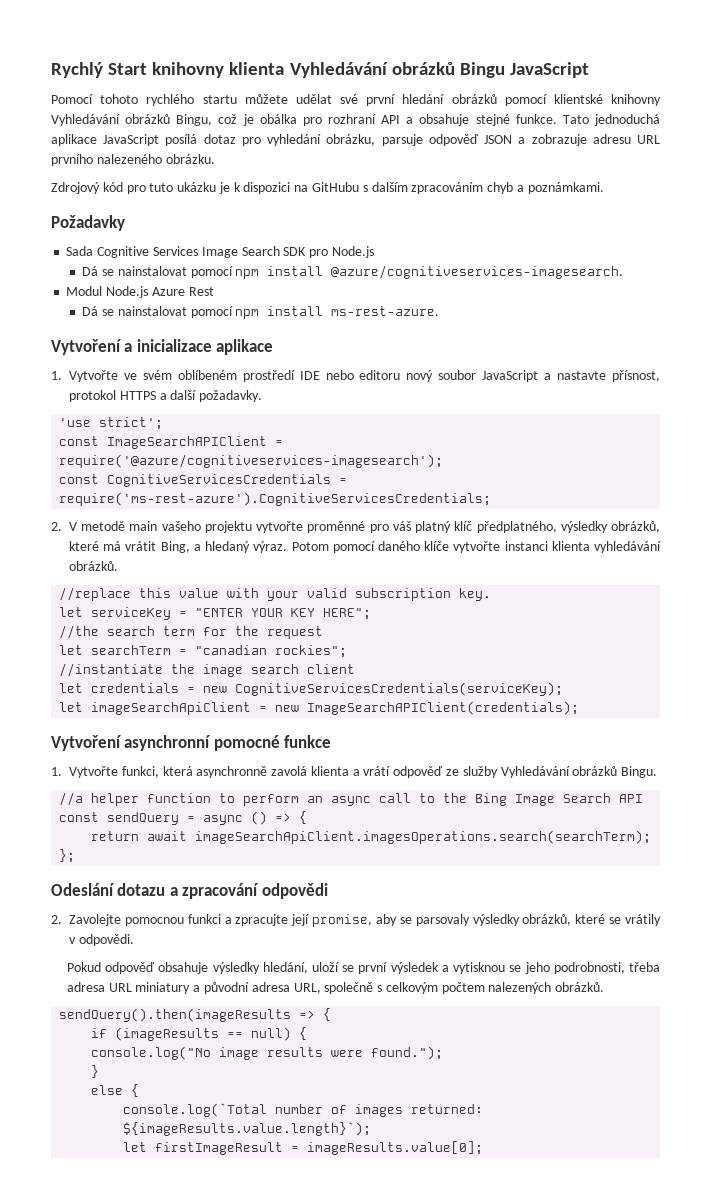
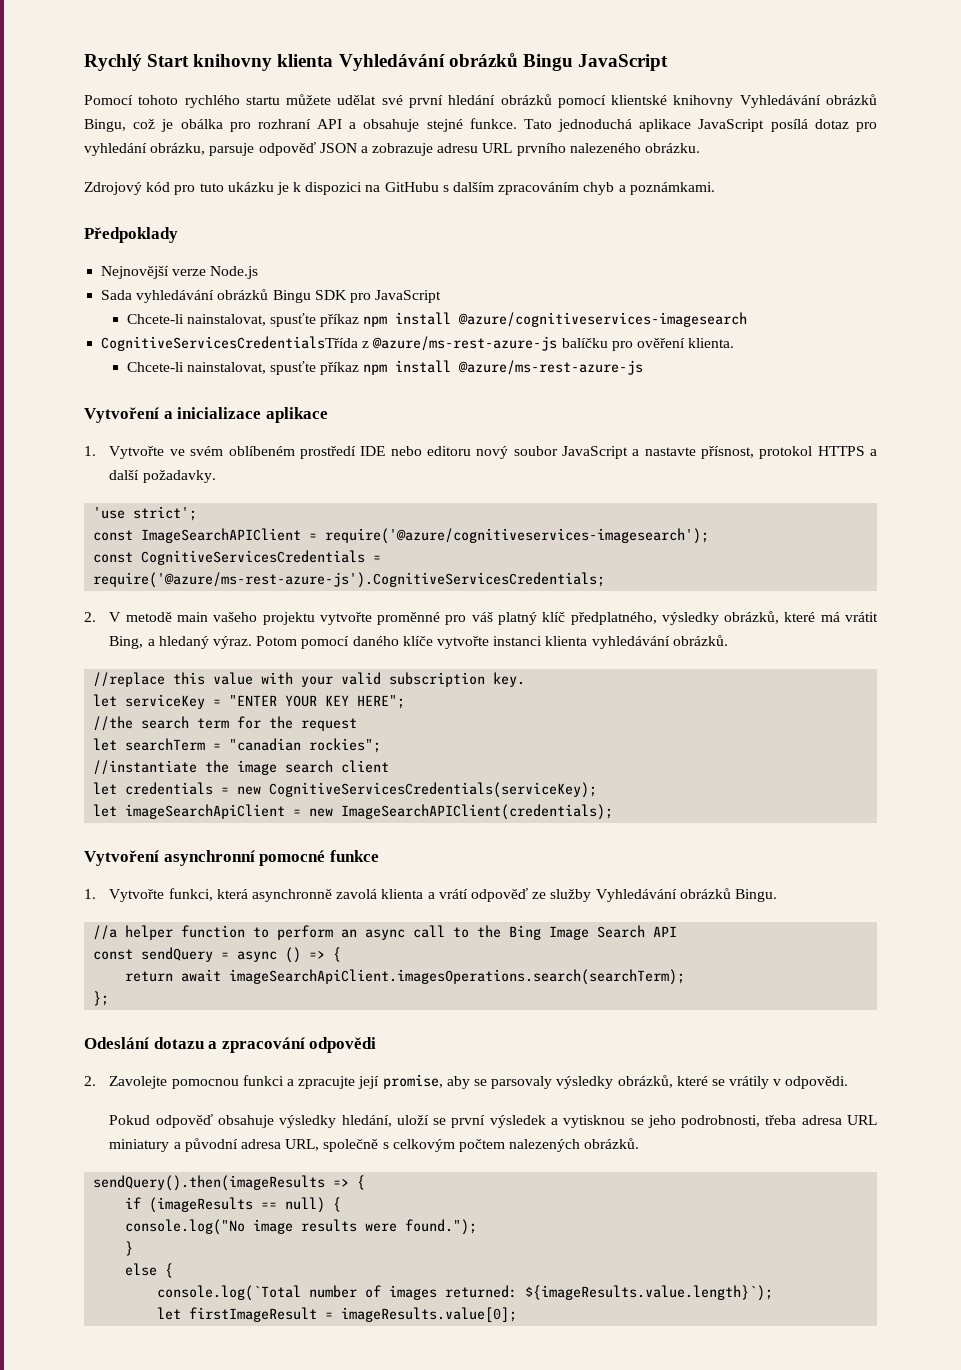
[51,215,125,231] [66,246,374,258] [82,265,624,279] [66,286,214,298] [82,306,440,319] Požadavky // Sada Cognitive Services Image Search SDK pro Node.js // Dá se nainstalovat pomocí npm install @azure/cognitiveservices-imagesearch. // Modul Node.js Azure Rest // Dá se nainstalovat pomocí npm install ms-rest-azure. -> [84,227,178,243] [101,266,259,279] [101,289,442,303] [126,312,748,327] [101,336,735,351] [126,360,644,375] Předpoklady // Nejnovější verze Node.js // Sada vyhledávání obrázků Bingu SDK pro JavaScript // Chcete-li nainstalovat, spusťte příkaz npm install @azure/cognitiveservices-imagesearch // CognitiveServicesCredentialsTřída z @azure/ms-rest-azure-js balíčku pro ověření klienta. // Chcete-li nainstalovat, spusťte příkaz npm install @azure/ms-rest-azure-js
[59,492,492,506] require('ms-rest-azure').CognitiveServicesCredentials; -> [93,572,606,588] require('@azure/ms-rest-azure-js').CognitiveServicesCredentials;

